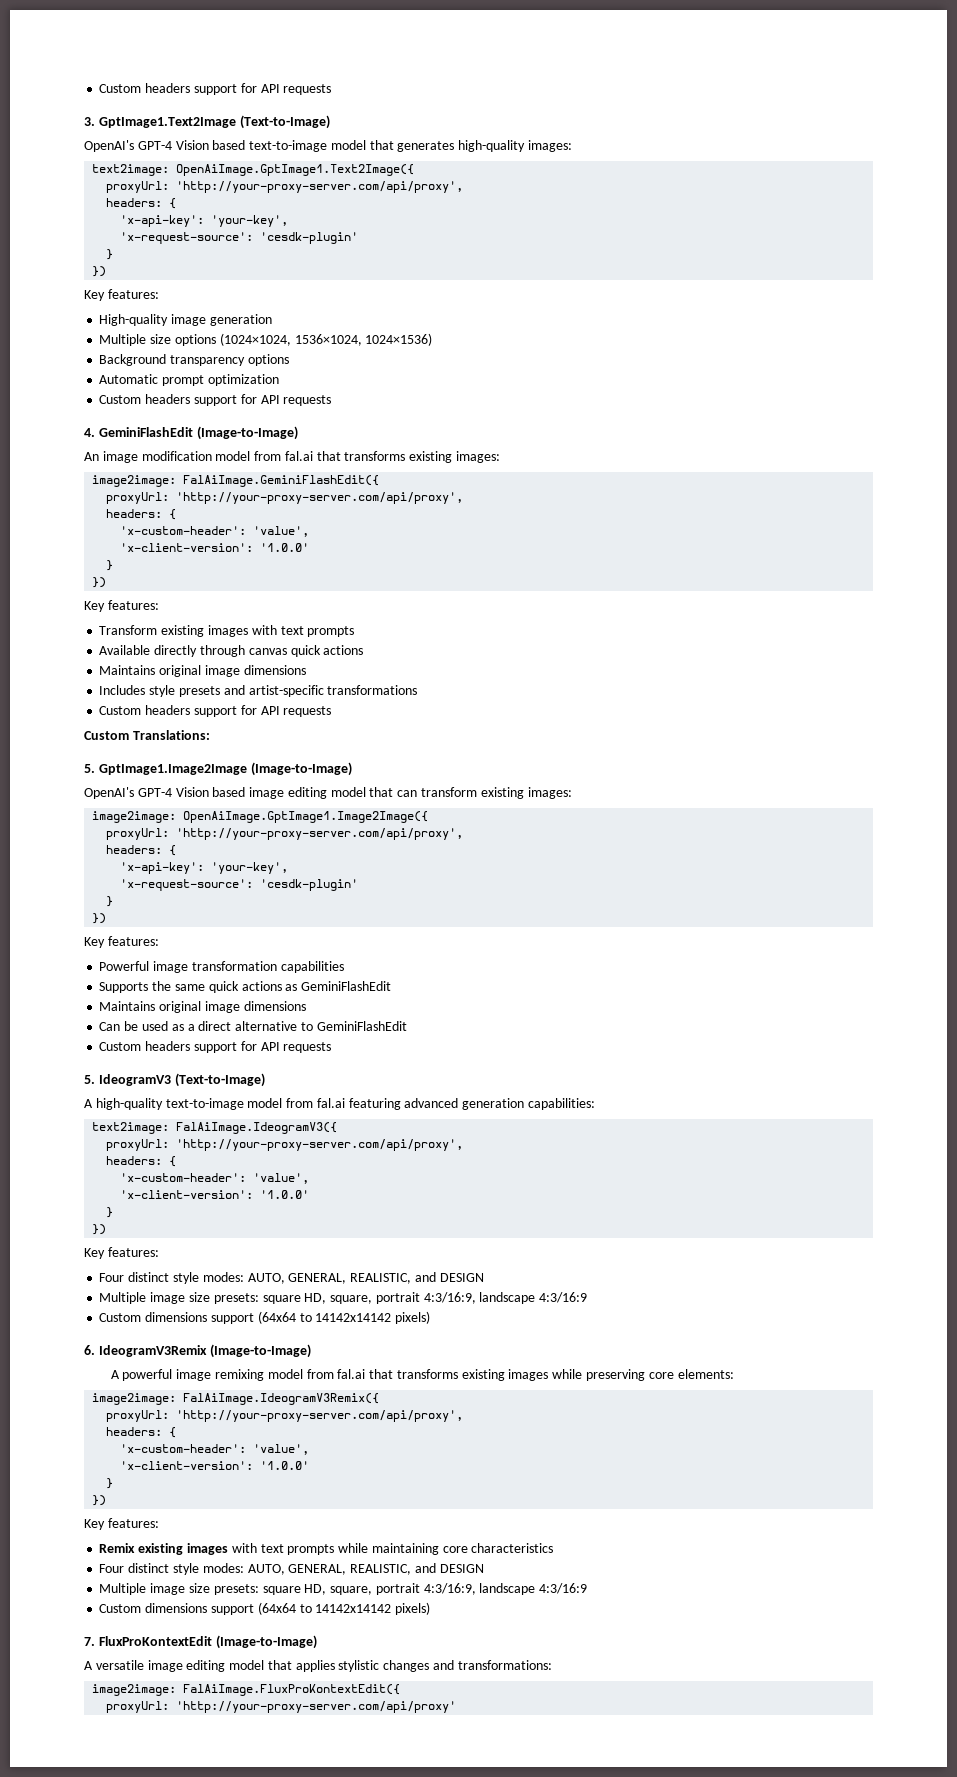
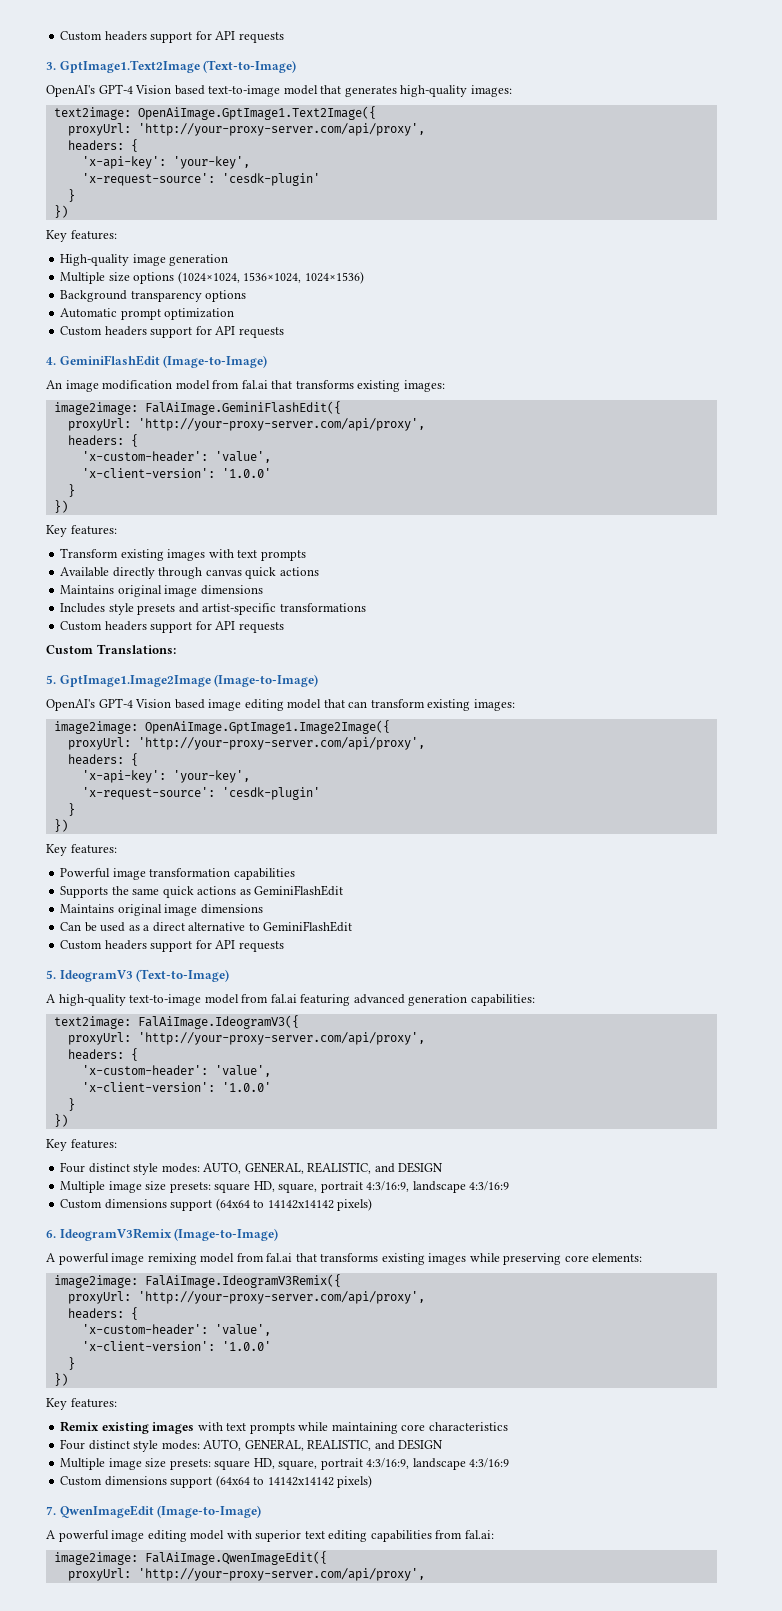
[98,1635,317,1649] [84,1660,552,1672] [92,1684,401,1696] [106,1701,457,1713] FluxProKontextEdit (Image-to-Image) // A versatile image editing model that applies stylistic changes and transformations: // image2image: FalAiImage.FluxProKontextEdit({ // proxyUrl: 'http://your-proxy-server.com/api/proxy' -> [59,1505,262,1518] [46,1530,494,1542] [53,1551,327,1565] [67,1568,425,1581] QwenImageEdit (Image-to-Image) // A powerful image editing model with superior text editing capabilities from fal.ai: // image2image: FalAiImage.QwenImageEdit({ // proxyUrl: 'http://your-proxy-server.com/api/proxy',

